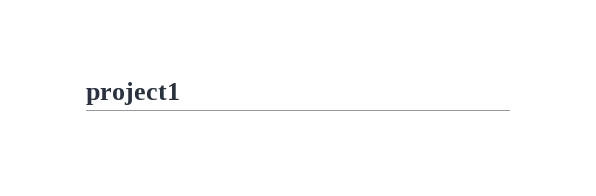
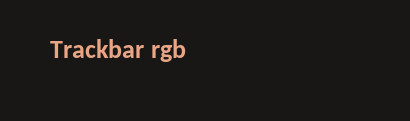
[86,82,180,105] project1 -> [50,39,186,62] Trackbar rgb

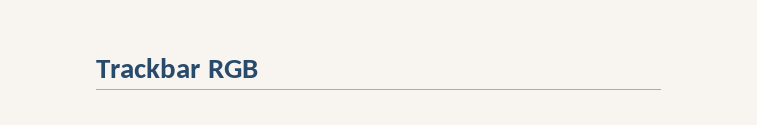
[150,39,186,62] rgb -> [207,60,258,78] RGB

